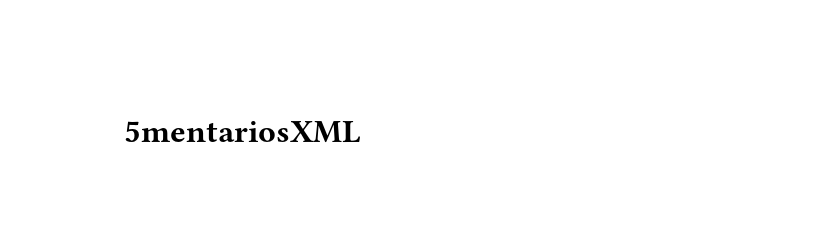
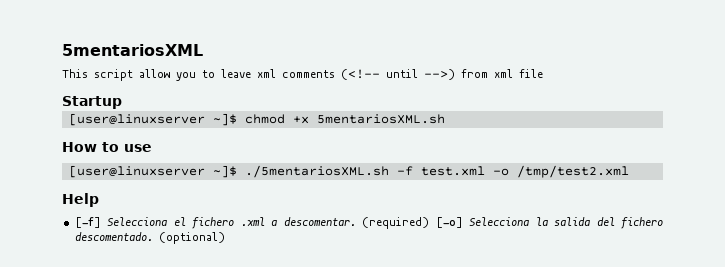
(361, 132) none -> [62,69,543,81] [62,96,122,109] [68,113,445,126] [62,142,152,152] [68,165,629,178] [62,193,99,207] [74,217,663,229] [74,232,225,244] // This script allow you to leave xml comments (<!-- until -->) from xml file // Startup // [user@linuxserver ~]$ chmod +x 5mentariosXML.sh // How to use // [user@linuxserver ~]$ ./5mentariosXML.sh -f test.xml -o /tmp/test2.xml // Help // [-f] Selecciona el fichero .xml a descomentar. (required) [-o] Selecciona la salida del fichero descomentado. (optional)

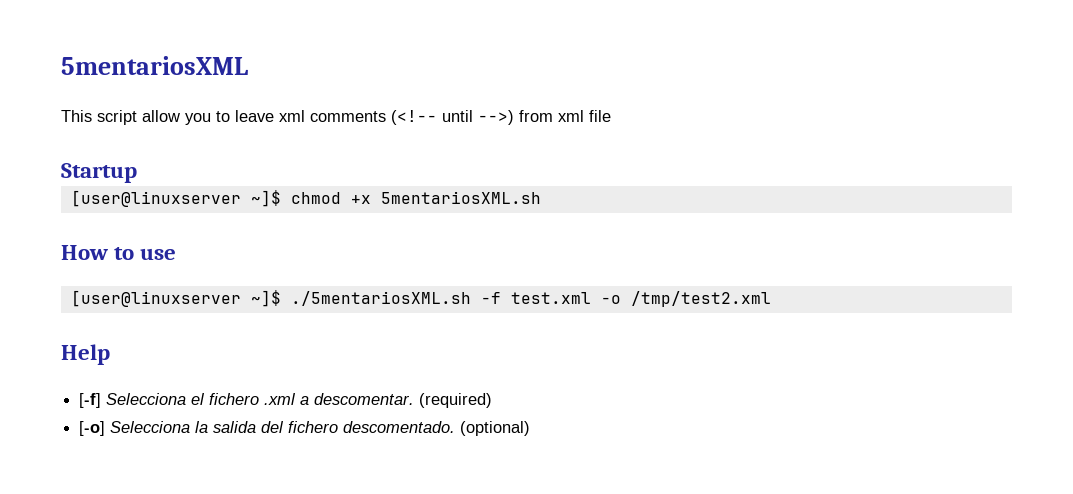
(430, 223) none -> (493, 400) //

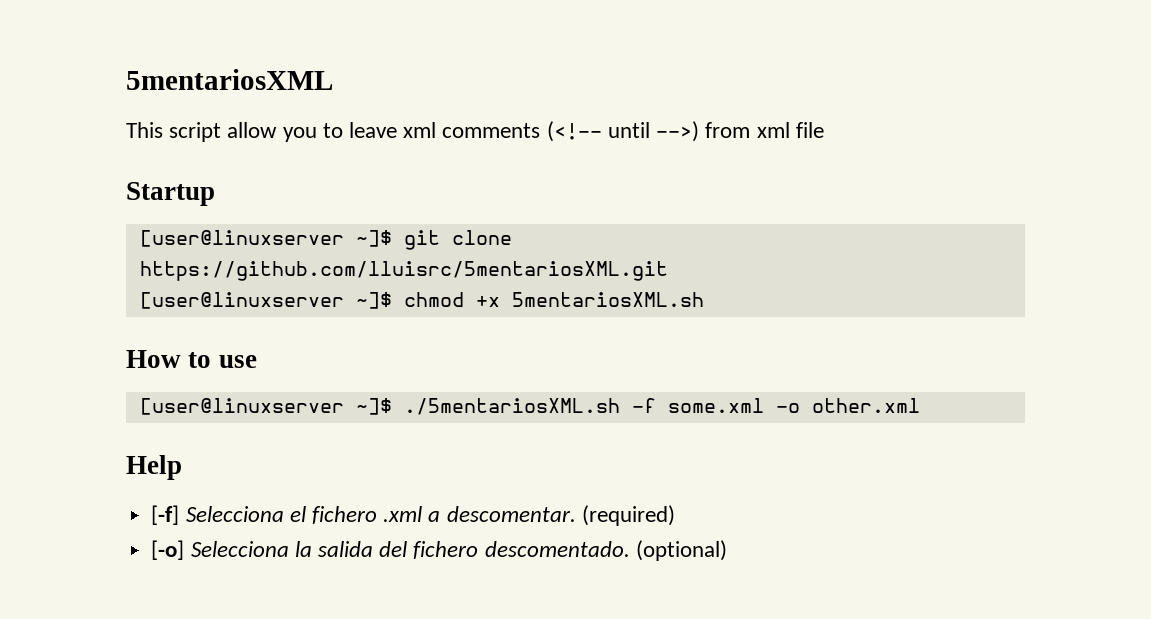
(137, 173) none -> [139,230,512,250] [139,261,668,281] // [user@linuxserver ~]$ git clone https://github.com/lluisrc/5mentariosXML.git
[510,291,771,307] test.xml -o /tmp/test2.xml -> [667,398,920,413] some.xml -o other.xml

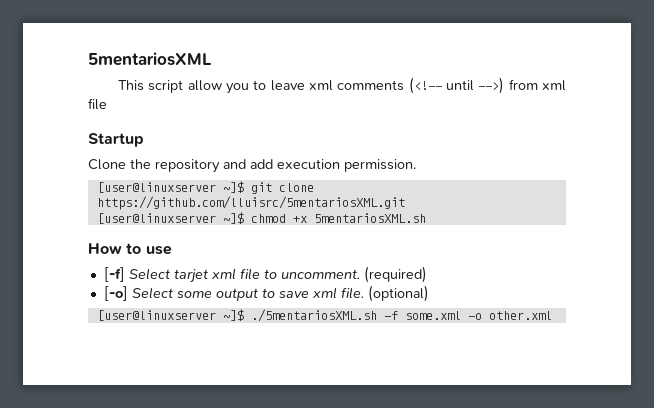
(215, 194) none -> [88,159,416,173] // Clone the repository and add execution permission.
(257, 361) none -> [103,266,427,283] [103,285,429,302] // [-f] Select tarjet xml file to uncomment. (required) // [-o] Select some output to save xml file. (optional)
[126,455,182,480] [151,505,675,526] [151,540,727,561] // Help // [-f] Selecciona el fichero .xml a descomentar. (required) // [-o] Selecciona la salida del fichero descomentado. (optional) -> (552, 315) none

